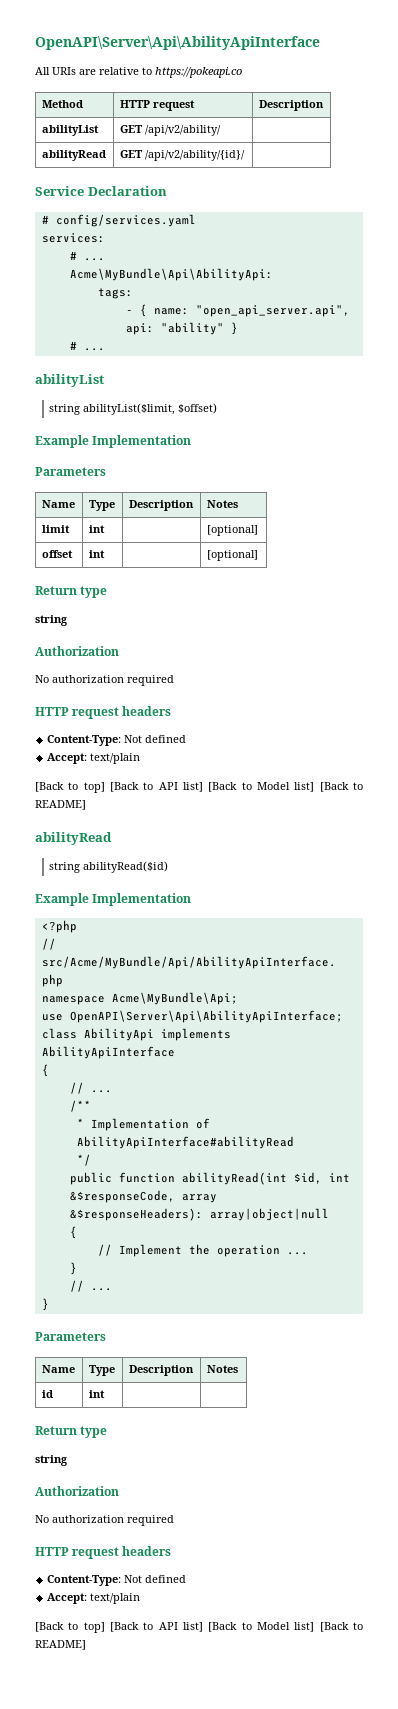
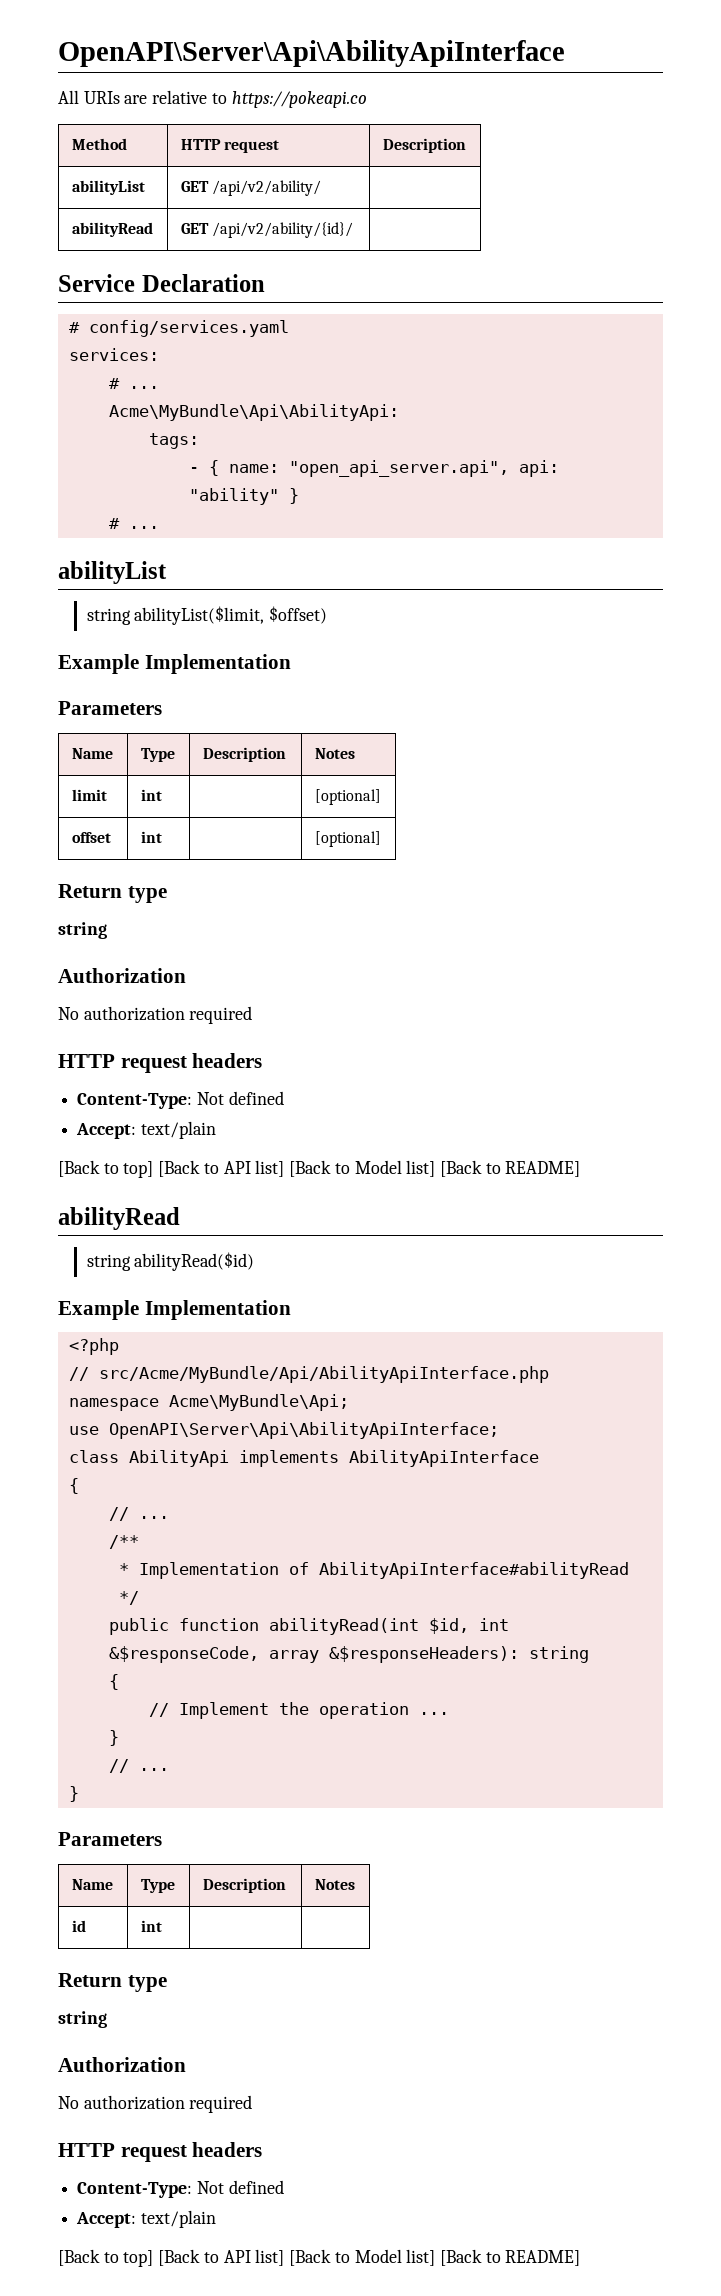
[209,1208,329,1221] array|object|null -> [528,1646,589,1663] string

